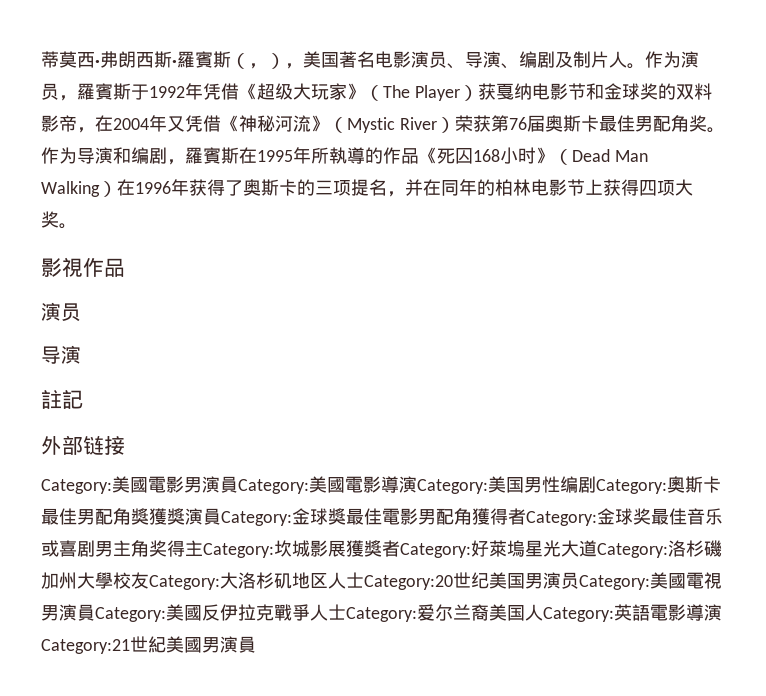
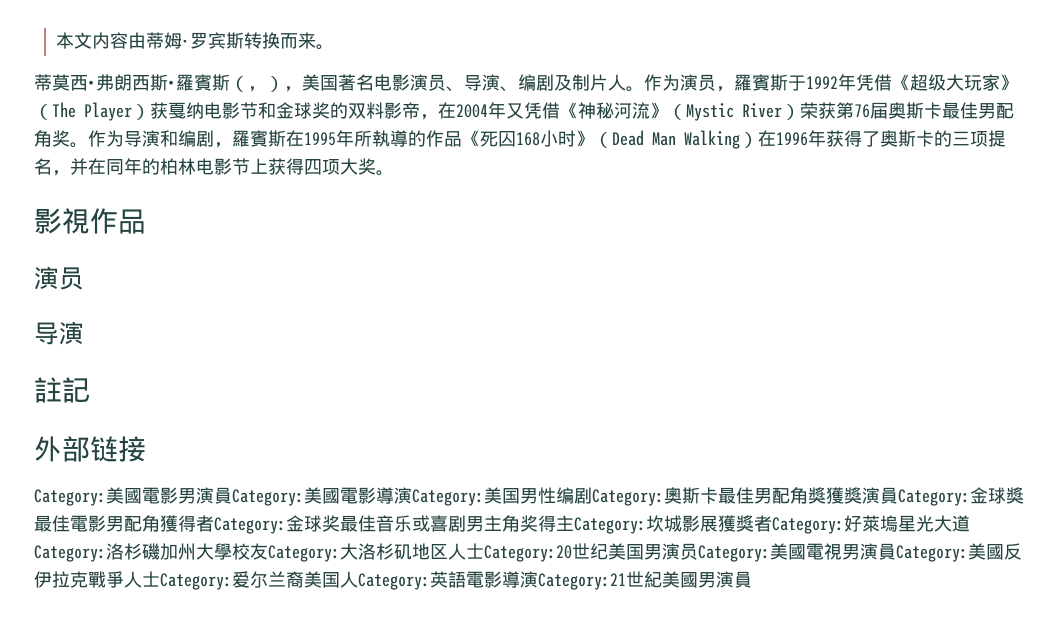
(41, 59) none -> [56,32,335,50] 本文内容由蒂姆·罗宾斯转换而来。 //

